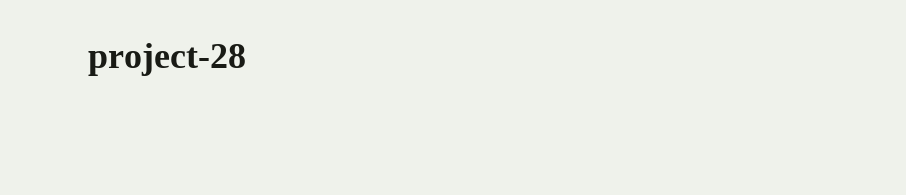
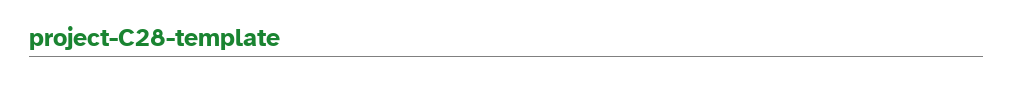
[88,43,246,76] project-28 -> [29,26,280,50] project-C28-template

